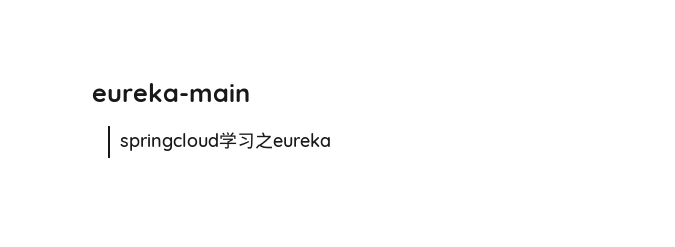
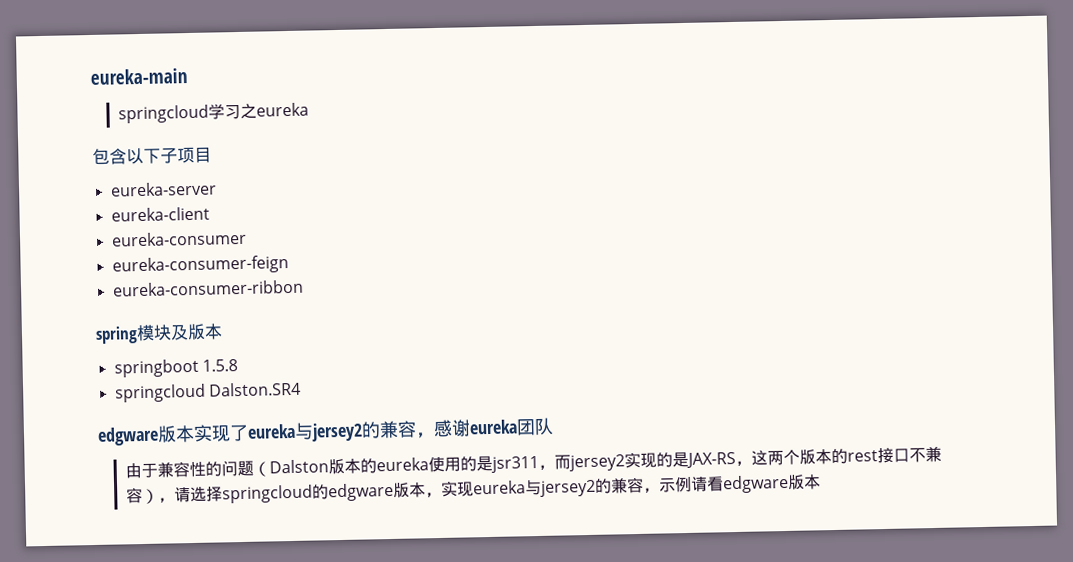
(332, 140) none -> [92,146,212,165] [109,181,217,197] [110,206,210,222] [110,230,247,247] [111,255,289,276] [111,279,304,297] [95,323,223,344] [113,358,238,378] [114,381,301,403] [97,417,554,446] [124,445,942,479] [125,474,821,505] // 包含以下子项目 // eureka-server // eureka-client // eureka-consumer // eureka-consumer-feign // eureka-consumer-ribbon // spring模块及版本 // springboot 1.5.8 // springcloud Dalston.SR4 // edgware版本实现了eureka与jersey2的兼容，感谢eureka团队 // 由于兼容性的问题（Dalston版本的eureka使用的是jsr311，而jersey2实现的是JAX-RS，这两个版本的rest接口不兼容），请选择springcloud的edgware版本，实现eureka与jersey2的兼容，示例请看edgware版本

